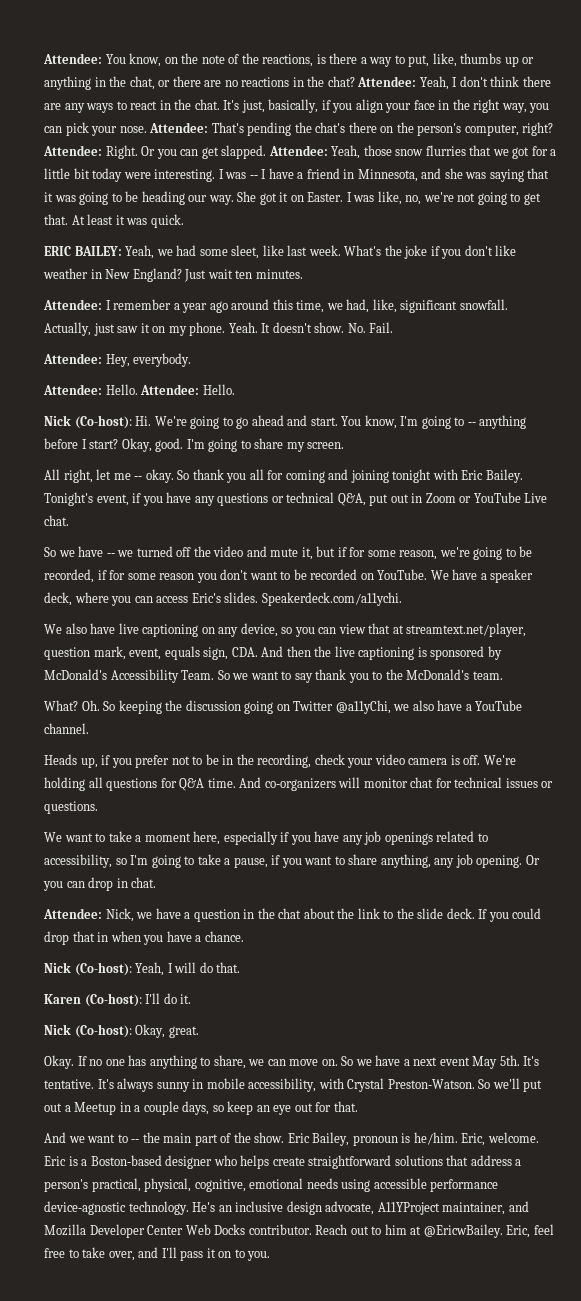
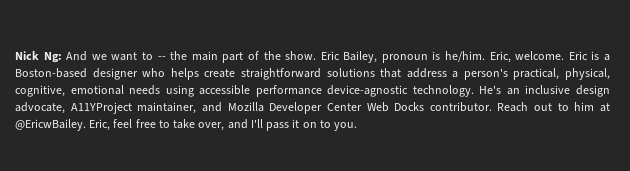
[43,53,535,67] [44,76,551,90] [44,99,550,113] [44,122,554,136] [43,145,557,159] [44,168,550,182] [44,191,541,205] [44,214,184,228] [44,245,517,259] [43,268,303,282] [43,299,508,313] [44,322,394,336] [43,353,192,367] [43,384,235,395] [44,415,527,429] [44,438,345,452] [44,469,523,483] [44,492,548,506] [44,515,69,526] [44,546,533,560] [44,569,534,583] [44,592,402,606] [44,623,527,637] [44,646,502,660] [44,669,503,683] [44,700,523,714] [44,723,89,734] [44,754,516,768] [44,777,554,791] [44,801,98,814] [44,831,488,845] [44,854,540,868] [43,877,157,891] [43,908,542,922] [44,931,244,945] [44,962,241,976] [44,993,192,1007] [44,1024,199,1038] [44,1055,540,1069] [44,1078,543,1092] [44,1101,358,1115] Attendee: You know, on the note of the reactions, is there a way to put, like, thumbs up or anything in the chat, or there are no reactions in the chat? Attendee: Yeah, I don't think there are any ways to react in the chat. It's just, basically, if you align your face in the right way, you can pick your nose. Attendee: That's pending the chat's there on the person's computer, right? Attendee: Right. Or you can get slapped. Attendee: Yeah, those snow flurries that we got for a little bit today were interesting. I was ‑‑ I have a friend in Minnesota, and she was saying that it was going to be heading our way. She got it on Easter. I was like, no, we're not going to get that. At least it was quick. // ERIC BAILEY: Yeah, we had some sleet, like last week. What's the joke if you don't like weather in New England? Just wait ten minutes. // Attendee: I remember a year ago around this time, we had, like, significant snowfall. Actually, just saw it on my phone. Yeah. It doesn't show. No. Fail. // Attendee: Hey, everybody. // Attendee: Hello. Attendee: Hello. // Nick (Co-host): Hi. We're going to go ahead and start. You know, I'm going to ‑‑ anything before I start? Okay, good. I'm going to share my screen. // All right, let me ‑‑ okay. So thank you all for coming and joining tonight with Eric Bailey. Tonight's event, if you have any questions or technical Q&A, put out in Zoom or YouTube Live chat. // So we have ‑‑ we turned off the video and mute it, but if for some reason, we're going to be recorded, if for some reason you don't want to be recorded on YouTube. We have a speaker deck, where you can access Eric's slides. Speakerdeck.com/a11ychi. // We also have live captioning on any device, so you can view that at streamtext.net/player, question mark, event, equals sign, CDA. And then the live captioning is sponsored by McDonald's Accessibility Team. So we want to say thank you to the McDonald's team. // What? Oh. So keeping the discussion going on Twitter @a11yChi, we also have a YouTube channel. // Heads up, if you prefer not to be in the recording, check your video camera is off. We're holding all questions for Q&A time. And co‑organizers will monitor chat for technical issues or questions. // We want to take a moment here, especially if you have any job openings related to accessibility, so I'm going to take a pause, if you want to share anything, any job opening. Or you can drop in chat. // Attendee: Nick, we have a question in the chat about the link to the slide deck. If you could drop that in when you have a chance. // Nick (Co-host): Yeah, I will do that. // Karen (Co-host): I'll do it. // Nick (Co-host): Okay, great. // Okay. If no one has anything to share, we can move on. So we have a next event May 5th. It's tentative. It's always sunny in mobile accessibility, with Crystal Preston‑Watson. So we'll put out a Meetup in a couple days, so keep an eye out for that. // -> [15,51,62,63] Nick Ng:

